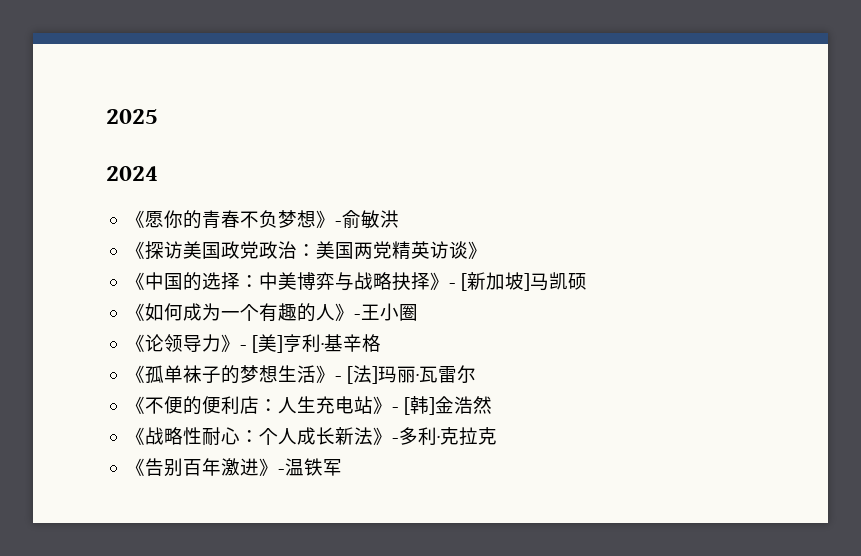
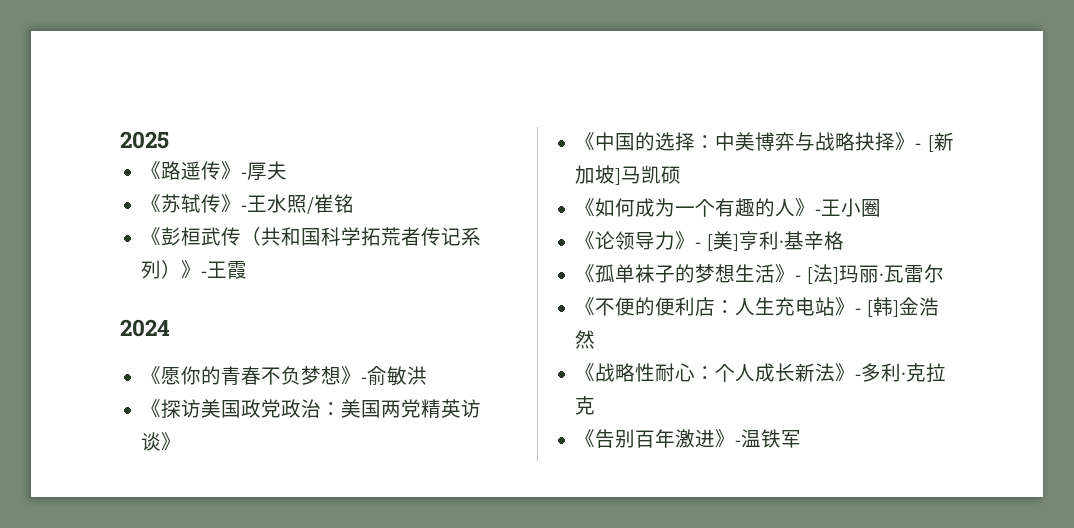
(158, 116) none -> [141,161,288,180] [141,194,355,214] [141,227,482,246] [141,260,248,279] // 《路遥传》-厚夫 // 《苏轼传》-王水照/崔铭 // 《彭桓武传（共和国科学拓荒者传记系列）》-王霞

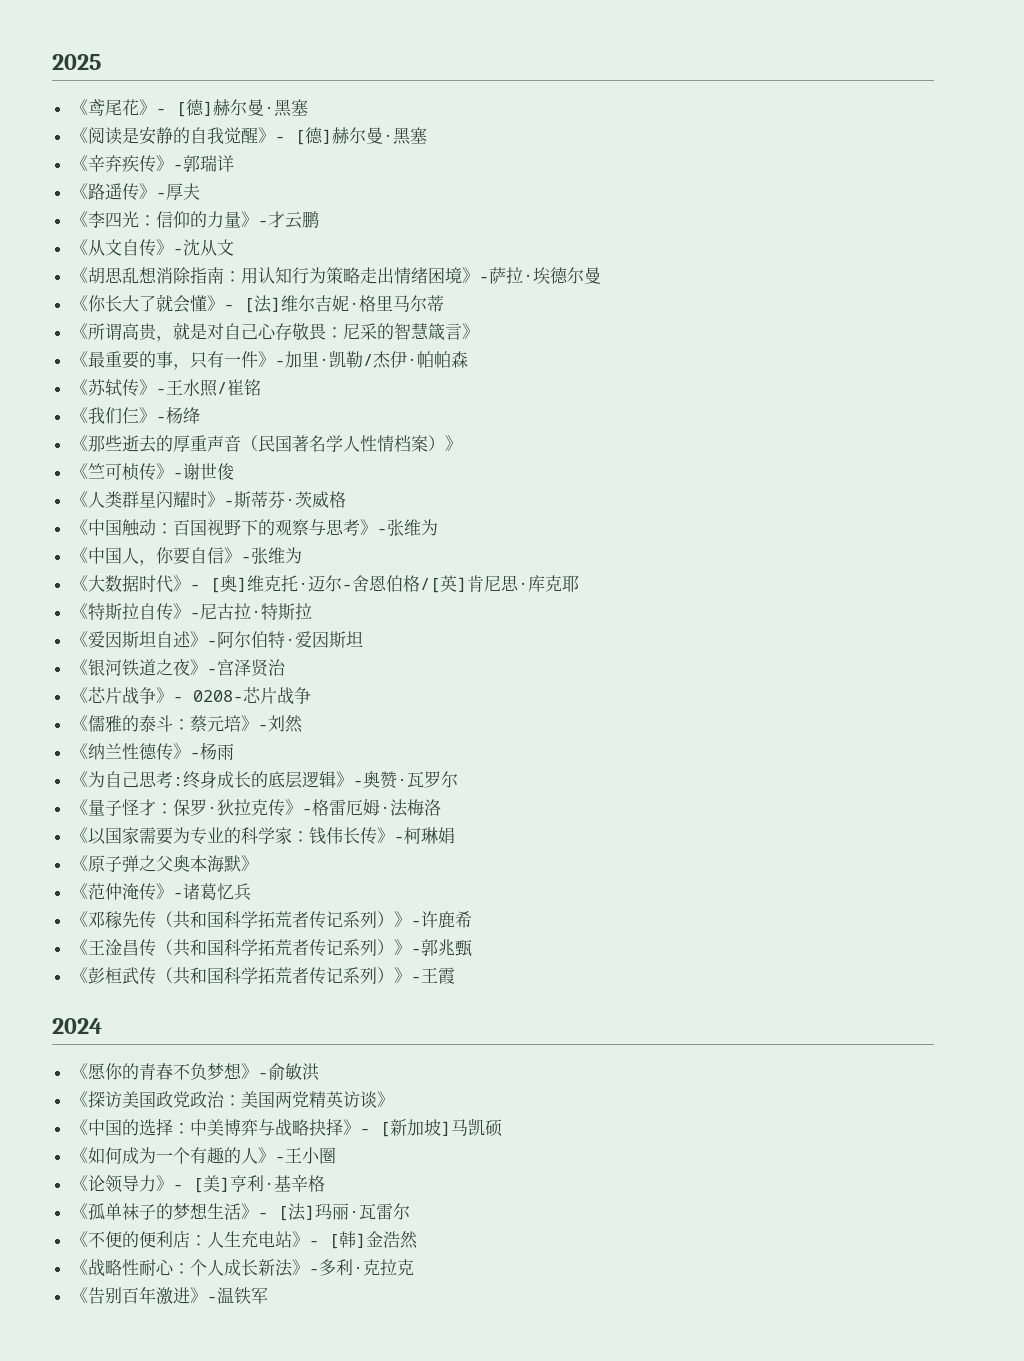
(169, 140) none -> [70,99,308,117] [70,127,427,145] [70,154,234,173] // 《鸢尾花》- [德]赫尔曼·黑塞 // 《阅读是安静的自我觉醒》- [德]赫尔曼·黑塞 // 《辛弃疾传》-郭瑞详
(288, 170) none -> [70,211,319,229] [70,239,234,257] [70,267,601,284] [70,294,444,313] [70,322,479,342] [70,350,468,370] // 《李四光：信仰的力量》-才云鹏 // 《从文自传》-沈从文 // 《胡思乱想消除指南：用认知行为策略走出情绪困境》-萨拉·埃德尔曼 // 《你长大了就会懂》- [法]维尔吉妮·格里马尔蒂 // 《所谓高贵，就是对自己心存敬畏：尼采的智慧箴言》 // 《最重要的事，只有一件》-加里·凯勒/杰伊·帕帕森
(355, 203) none -> [70,406,200,424] [70,435,462,453] [70,463,234,481] [70,491,346,509] [70,519,438,537] [70,547,302,566] [70,575,579,593] [70,603,312,621] [70,631,363,649] [70,659,286,677] [70,687,311,705] [70,715,303,733] [70,742,234,761] [70,771,458,789] [70,798,441,817] [70,827,455,845] [70,855,258,873] [70,883,251,901] [70,911,472,929] [70,939,472,957] // 《我们仨》-杨绛 // 《那些逝去的厚重声音（民国著名学人性情档案）》 // 《竺可桢传》-谢世俊 // 《人类群星闪耀时》-斯蒂芬·茨威格 // 《中国触动：百国视野下的观察与思考》-张维为 // 《中国人，你要自信》-张维为 // 《大数据时代》- [奥]维克托·迈尔-舍恩伯格/[英]肯尼思·库克耶 // 《特斯拉自传》-尼古拉·特斯拉 // 《爱因斯坦自述》-阿尔伯特·爱因斯坦 // 《银河铁道之夜》-宫泽贤治 // 《芯片战争》- 0208-芯片战争 // 《儒雅的泰斗：蔡元培》-刘然 // 《纳兰性德传》-杨雨 // 《为自己思考:终身成长的底层逻辑》-奥赞·瓦罗尔 // 《量子怪才：保罗·狄拉克传》-格雷厄姆·法梅洛 // 《以国家需要为专业的科学家：钱伟长传》-柯琳娟 // 《原子弹之父奥本海默》 // 《范仲淹传》-诸葛忆兵 // 《邓稼先传（共和国科学拓荒者传记系列）》-许鹿希 // 《王淦昌传（共和国科学拓荒者传记系列）》-郭兆甄

